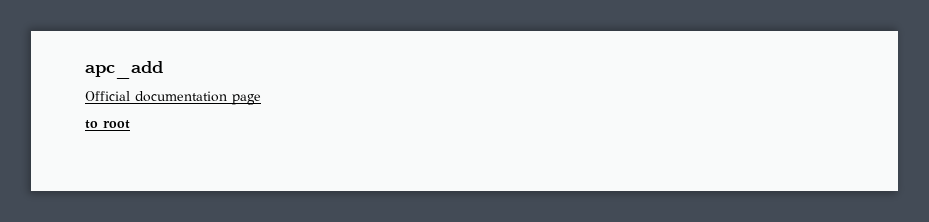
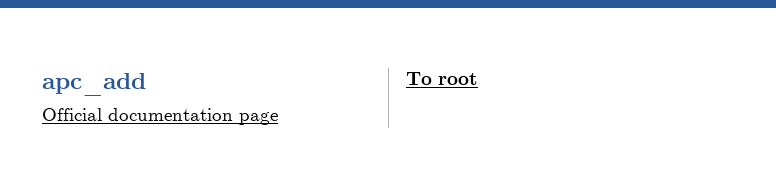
[85,120,98,129] to -> [406,72,432,85] To

